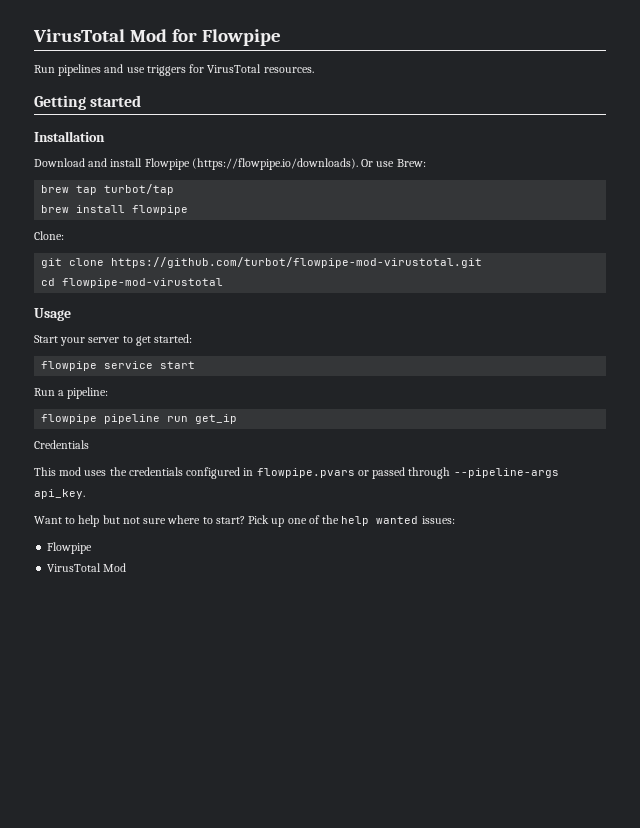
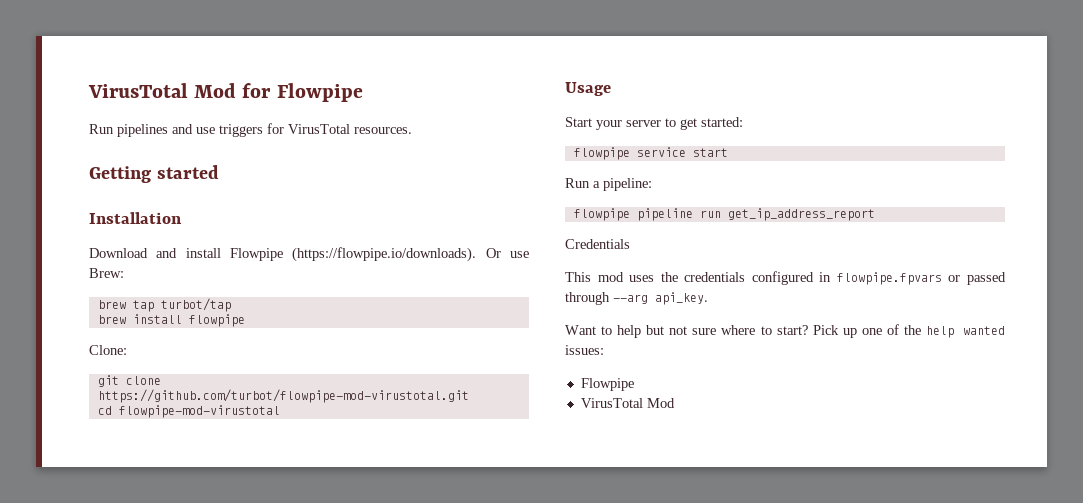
[195,414,238,424] get_ip -> [727,208,875,221] get_ip_address_report
[256,468,355,478] flowpipe.pvars -> [836,272,942,285] flowpipe.fpvars
[453,468,559,478] --pipeline-args -> [613,294,648,304] --arg

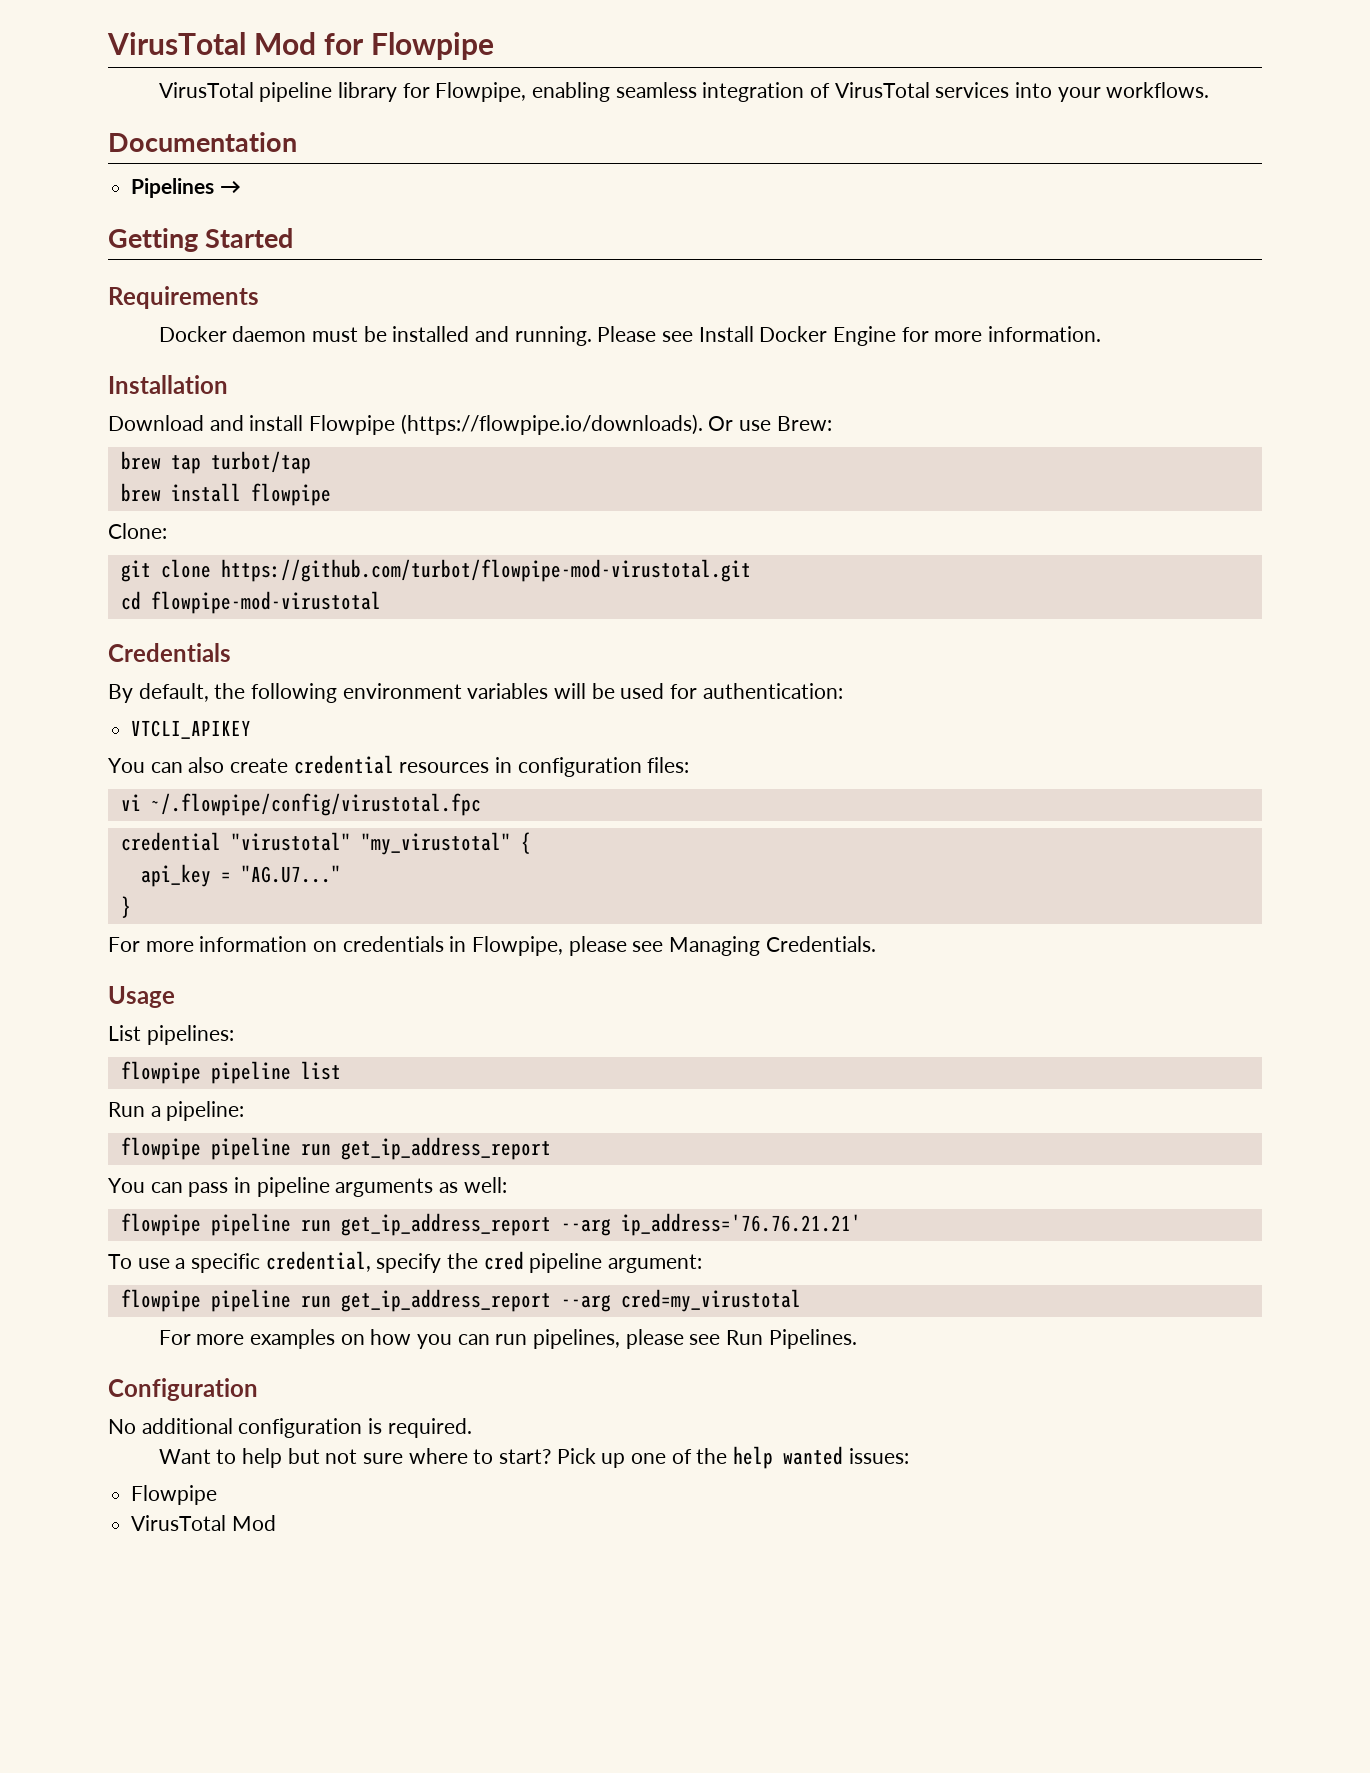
[89,123,412,137] [89,165,219,183] Run pipelines and use triggers for VirusTotal resources. // Getting started -> [158,82,1210,102] [108,132,297,152] [131,178,241,198] [108,228,294,252] [108,286,259,309] [158,326,1102,346] VirusTotal pipeline library for Flowpipe, enabling seamless integration of VirusTotal services into your workflows. // Documentation // Pipelines → // Getting Started // Requirements // Docker daemon must be installed and running. Please see Install Docker Engine for more information.
[565,82,611,96] [565,117,743,130] [573,147,728,160] Usage // Start your server to get started: // flowpipe service start -> [108,643,231,662] [108,683,843,703] [131,720,252,739] [108,755,690,777] [120,793,481,816] [120,832,531,855] [140,864,341,887] [120,896,131,918] [108,936,876,956] [108,986,175,1008] [108,1025,234,1045] [120,1061,341,1084] Credentials // By default, the following environment variables will be used for authentication: // VTCLI_APIKEY // You can also create credential resources in configuration files: // vi ~/.flowpipe/config/virustotal.fpc // credential "virustotal" "my_virustotal" { // api_key = "AG.U7..." // } // For more information on credentials in Flowpipe, please see Managing Credentials. // Usage // List pipelines: // flowpipe pipeline list
[565,239,630,249] [565,271,1006,285] [565,292,708,305] Credentials // This mod uses the credentials configured in flowpipe.fpvars or passed through --arg api_key. -> [108,1177,507,1197] [120,1213,861,1236] [108,1251,703,1273] [120,1289,801,1312] [158,1329,857,1349] [108,1378,258,1401] [108,1418,472,1438] You can pass in pipeline arguments as well: // flowpipe pipeline run get_ip_address_report --arg ip_address='76.76.21.21' // To use a specific credential, specify the cred pipeline argument: // flowpipe pipeline run get_ip_address_report --arg cred=my_virustotal // For more examples on how you can run pipelines, please see Run Pipelines. // Configuration // No additional configuration is required.

